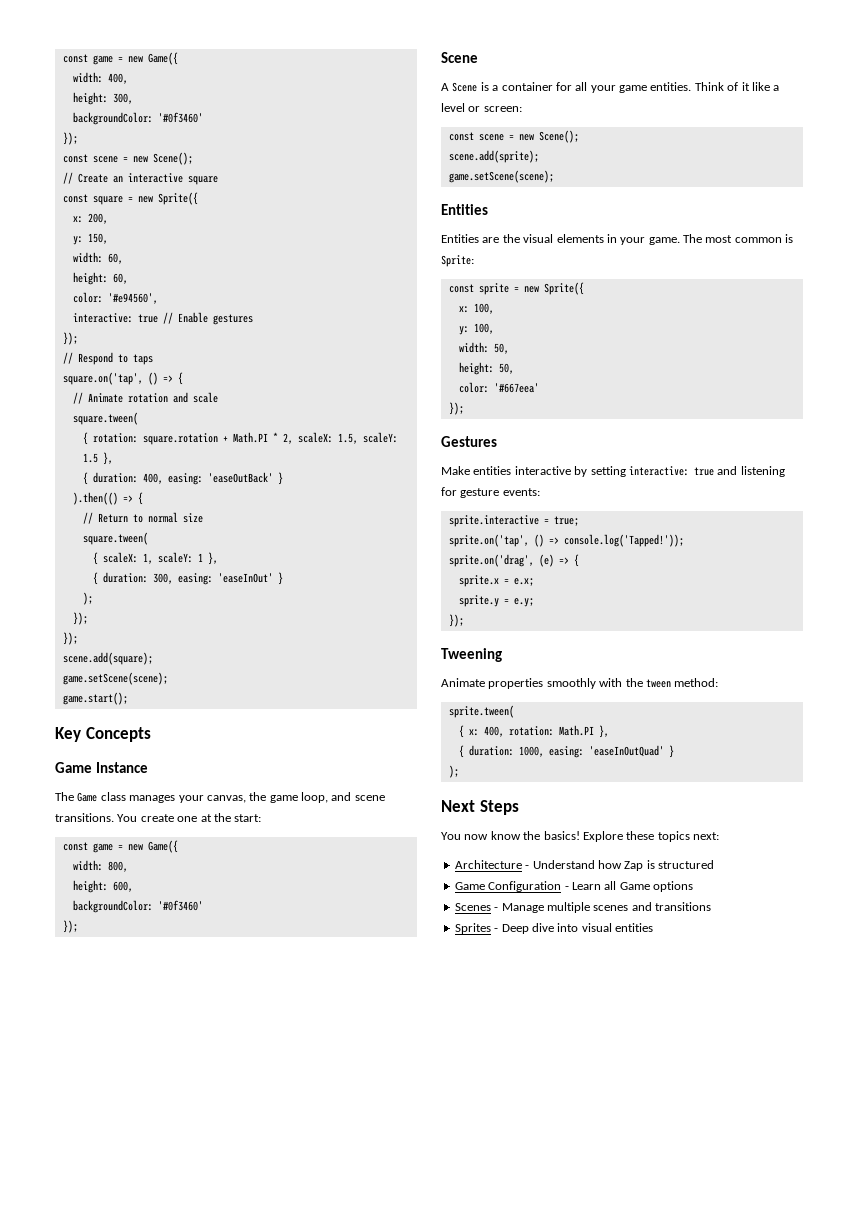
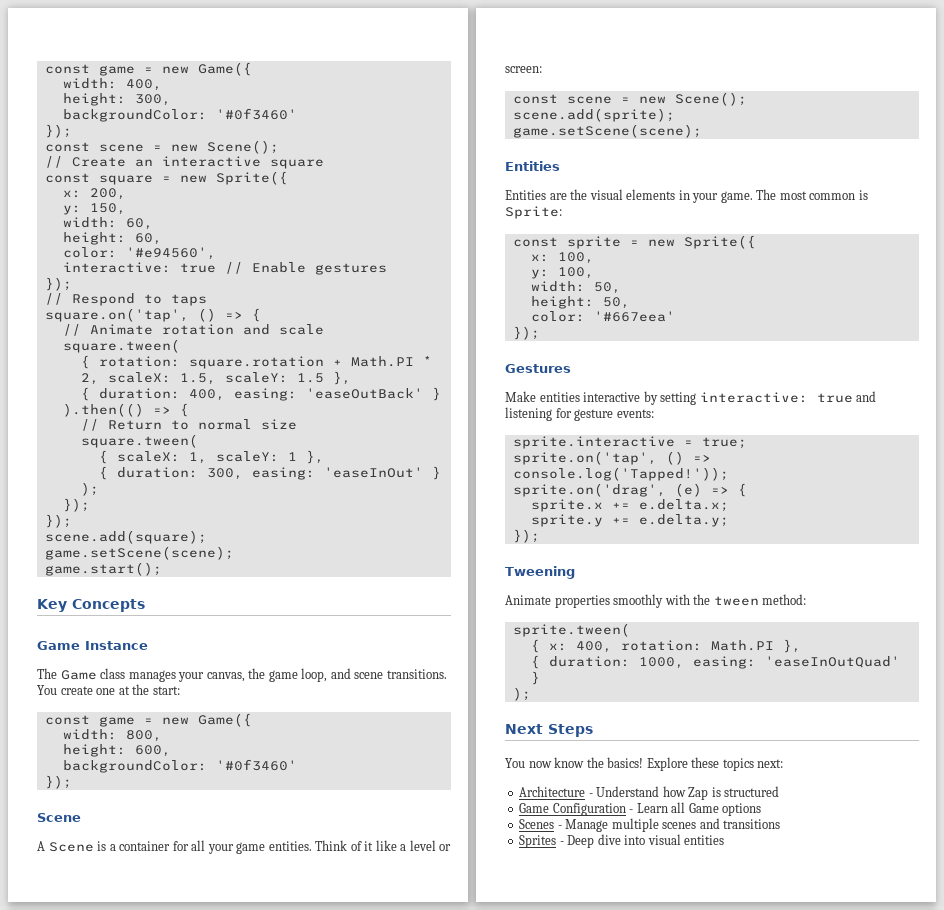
[503,578,534,586] = e.x; -> [611,499,729,512] += e.delta.x;
[503,598,534,607] = e.y; -> [611,514,729,527] += e.delta.y;

